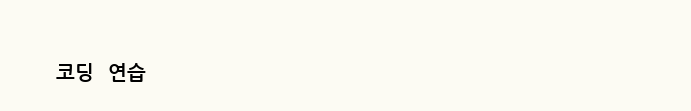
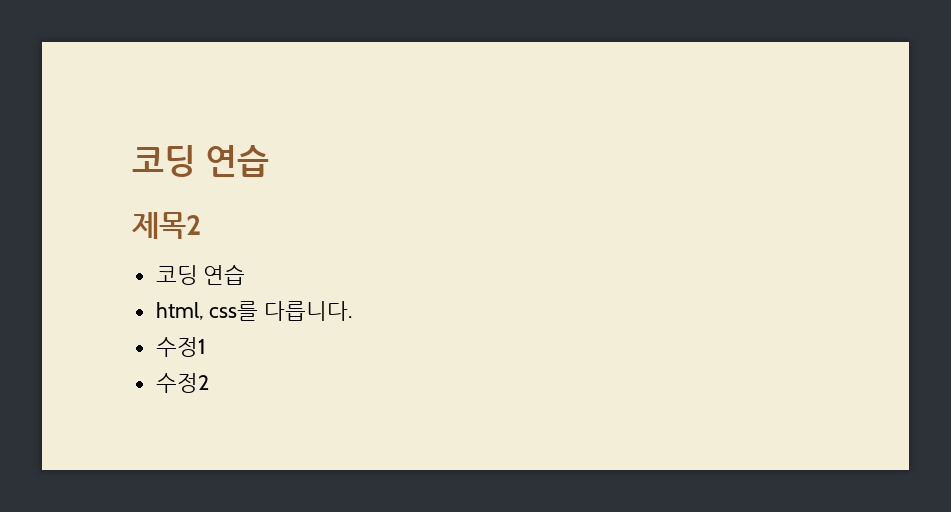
[56,63,146,82] 코딩 연습 -> [132,145,270,177] [132,212,201,239] [155,264,246,285] [155,301,353,321] [155,337,206,357] [155,373,209,393] 코딩 연습 // 제목2 // 코딩 연습 // html, css를 다릅니다. // 수정1 // 수정2

